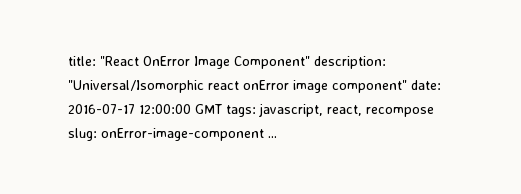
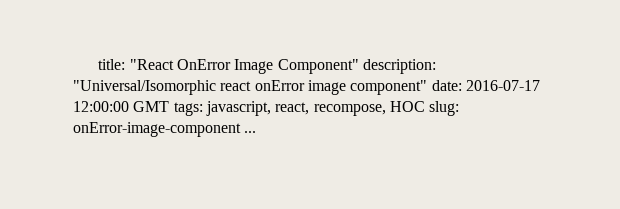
[366,107,434,117] recompose -> [313,101,425,116] recompose, HOC

